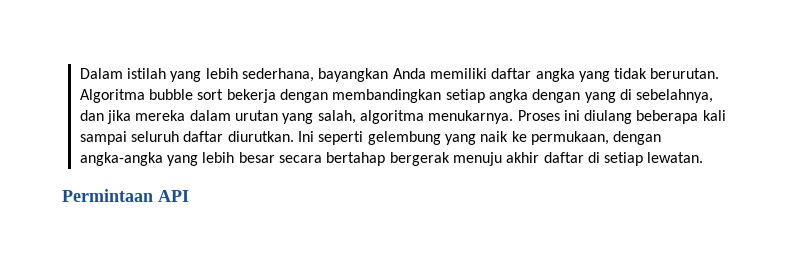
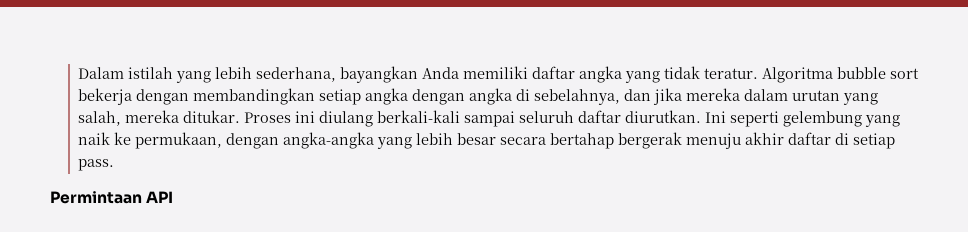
[650,68,720,79] berurutan. -> [703,68,758,79] teratur.
[584,92,616,103] yang -> [468,88,512,105] angka
[359,110,514,124] algoritma menukarnya. -> [124,110,240,123] mereka ditukar.
[636,110,726,124] beberapa kali -> [376,110,460,123] berkali-kali
[647,152,704,163] lewatan. -> [77,159,114,171] pass.

